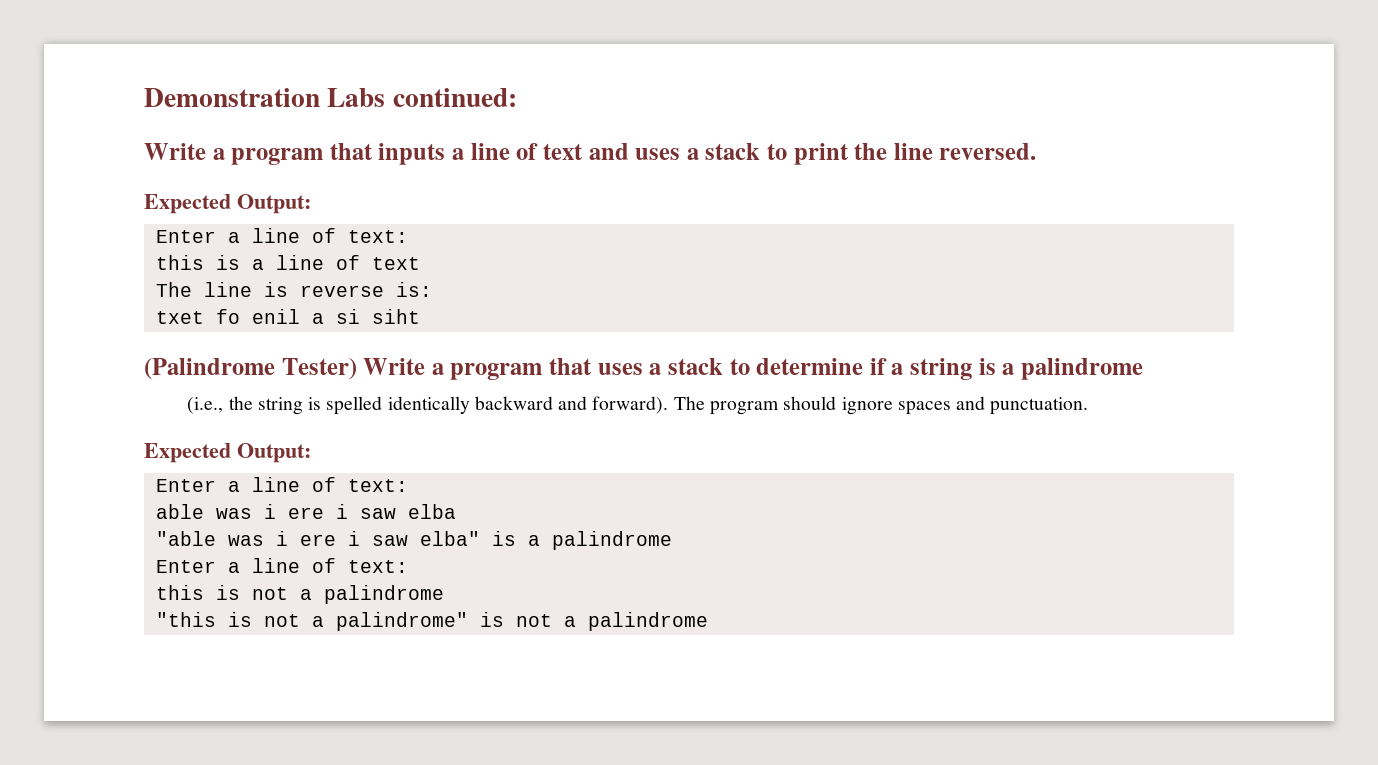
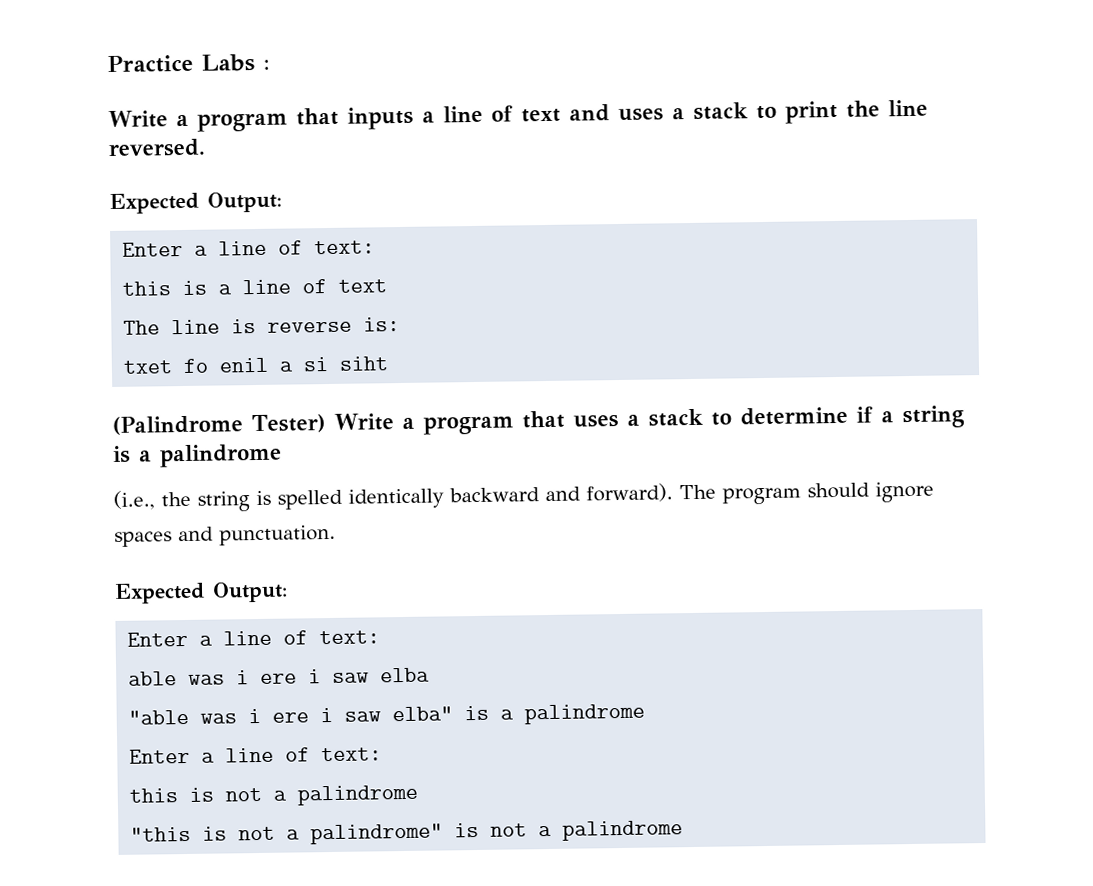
[144,88,517,107] Demonstration Labs continued: -> [107,53,270,74] Practice Labs :

